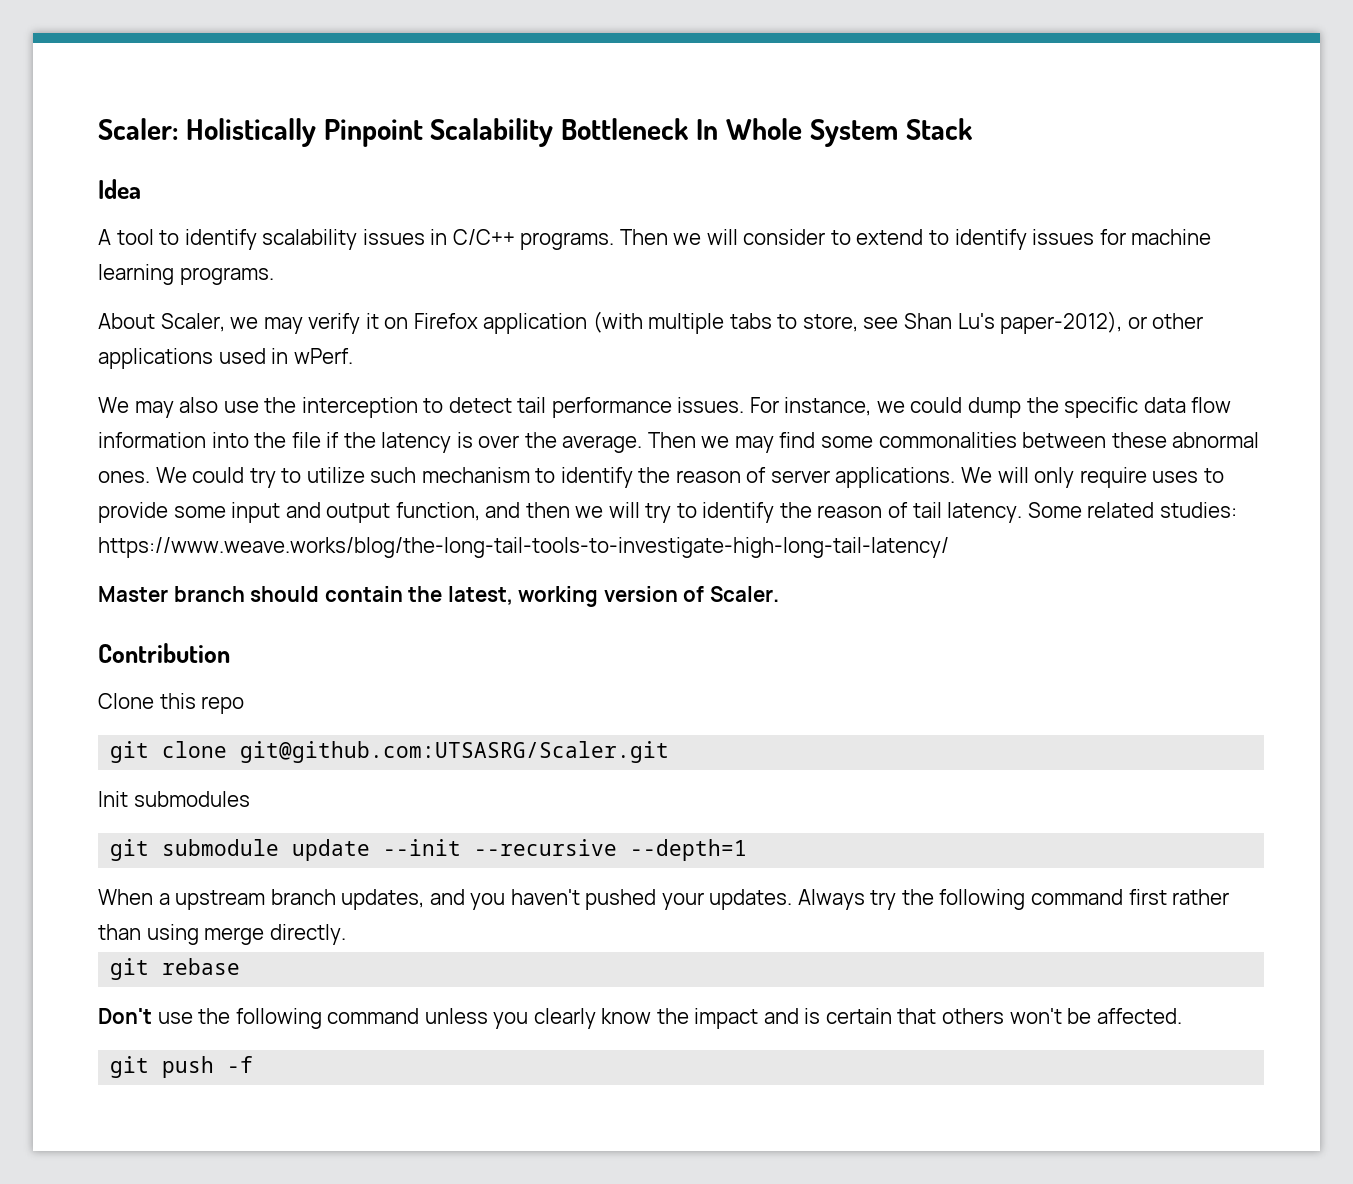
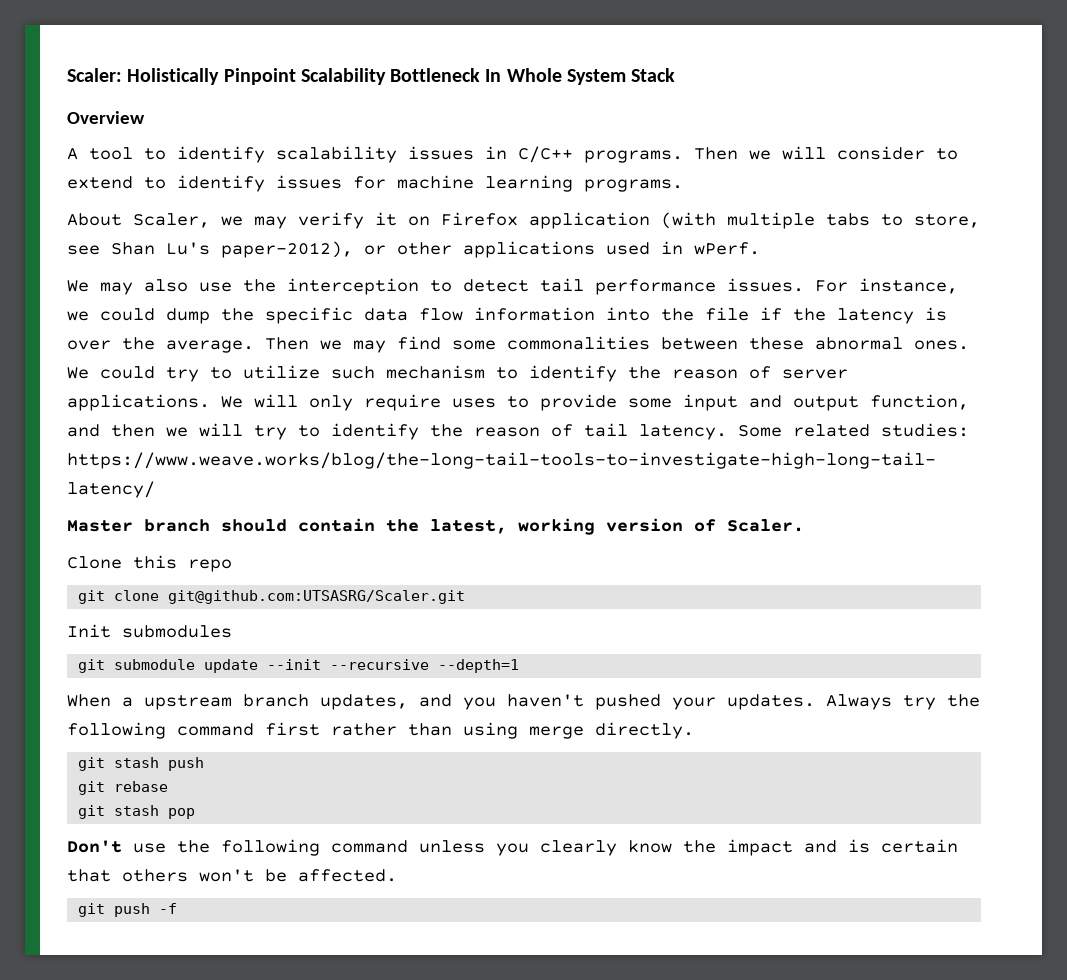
[98,179,141,199] Idea -> [67,111,145,124] Overview
[98,643,230,663] // Contribution -> (804, 525) none
(346, 934) none -> [78,757,205,771] // git stash push
(241, 966) none -> [78,805,196,819] // git stash pop

